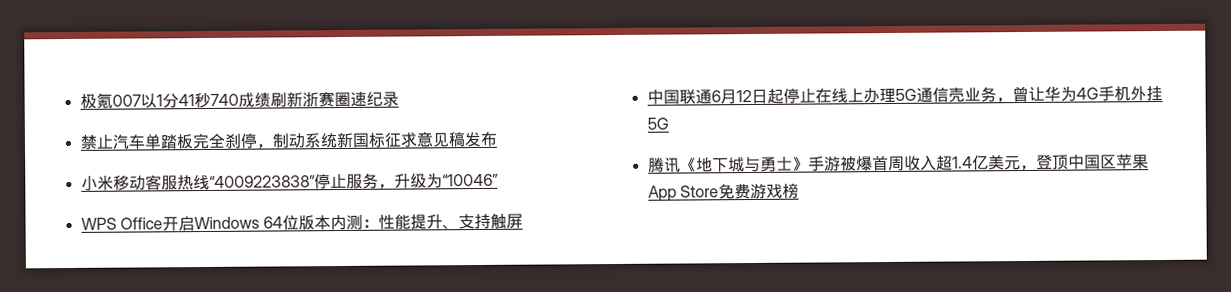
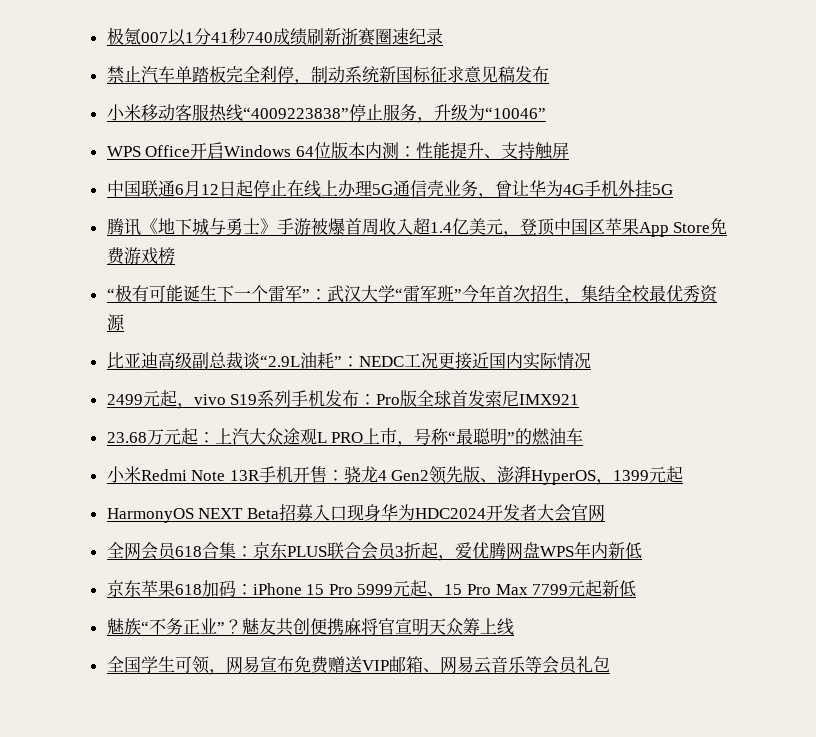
(799, 190) none -> [106,284,718,304] [106,314,125,331] [106,352,591,370] [106,390,580,409] [106,428,584,447] [106,466,684,485] [106,504,605,523] [106,541,642,561] [106,580,637,597] [106,618,514,636] [106,656,610,675] // “极有可能诞生下一个雷军”：武汉大学“雷军班”今年首次招生，集结全校最优秀资源 // 比亚迪高级副总裁谈“2.9L油耗”：NEDC工况更接近国内实际情况 // 2499元起，vivo S19系列手机发布：Pro版全球首发索尼IMX921 // 23.68万元起：上汽大众途观L PRO上市，号称“最聪明”的燃油车 // 小米Redmi Note 13R手机开售：骁龙4 Gen2领先版、澎湃HyperOS，1399元起 // HarmonyOS NEXT Beta招募入口现身华为HDC2024开发者大会官网 // 全网会员618合集：京东PLUS联合会员3折起，爱优腾网盘WPS年内新低 // 京东苹果618加码：iPhone 15 Pro 5999元起、15 Pro Max 7799元起新低 // 魅族“不务正业”？魅友共创便携麻将官宣明天众筹上线 // 全国学生可领，网易宣布免费赠送VIP邮箱、网易云音乐等会员礼包

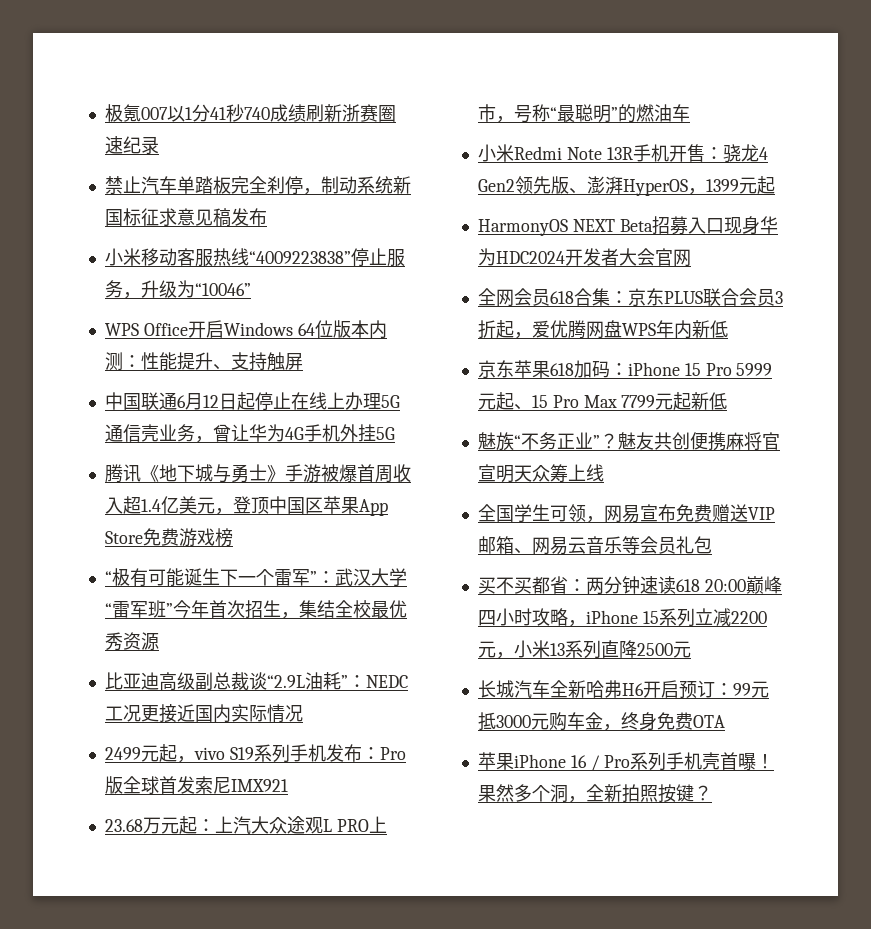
(610, 664) none -> [477,576,782,594] [477,608,767,627] [477,640,691,659] [477,680,769,699] [477,712,725,731] [477,752,775,771] [477,784,712,803] // 买不买都省：两分钟速读618 20:00巅峰四小时攻略，iPhone 15系列立减2200元，小米13系列直降2500元 // 长城汽车全新哈弗H6开启预订：99元抵3000元购车金，终身免费OTA // 苹果iPhone 16 / Pro系列手机壳首曝！果然多个洞，全新拍照按键？

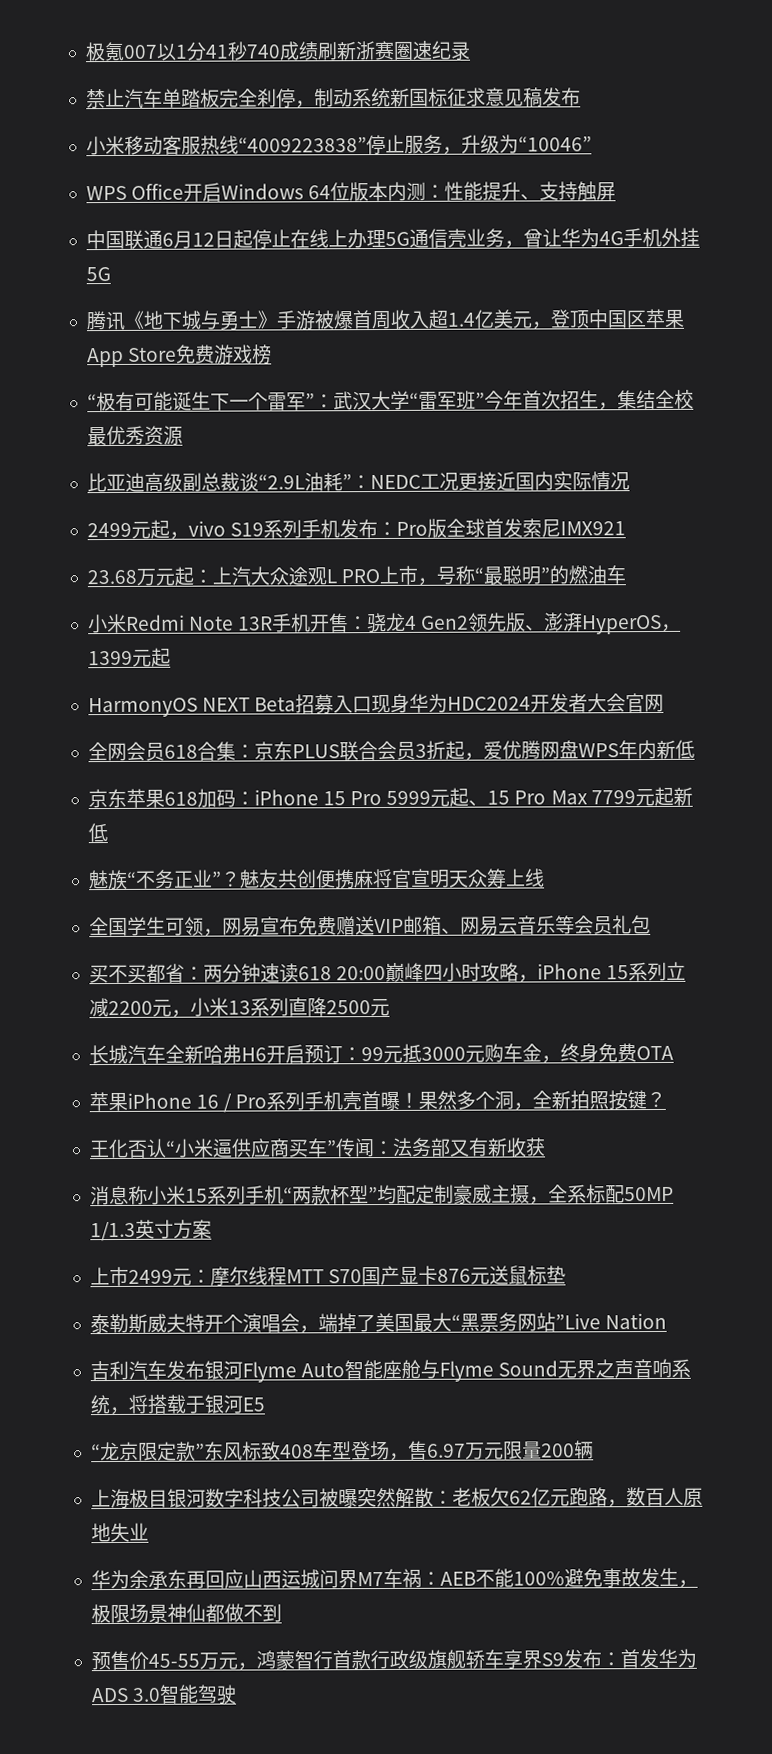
(712, 793) none -> [88,1137,546,1159] [89,1184,674,1206] [89,1219,212,1242] [89,1265,567,1287] [89,1312,668,1334] [89,1358,692,1383] [89,1394,265,1416] [90,1440,594,1462] [90,1487,703,1510] [90,1522,149,1543] [90,1567,698,1590] [90,1603,282,1624] [90,1648,697,1671] [90,1684,238,1705] // 王化否认“小米逼供应商买车”传闻：法务部又有新收获 // 消息称小米15系列手机“两款杯型”均配定制豪威主摄，全系标配50MP 1/1.3英寸方案 // 上市2499元：摩尔线程MTT S70国产显卡876元送鼠标垫 // 泰勒斯威夫特开个演唱会，端掉了美国最大“黑票务网站”Live Nation // 吉利汽车发布银河Flyme Auto智能座舱与Flyme Sound无界之声音响系统，将搭载于银河E5 // “龙京限定款”东风标致408车型登场，售6.97万元限量200辆 // 上海极目银河数字科技公司被曝突然解散：老板欠62亿元跑路，数百人原地失业 // 华为余承东再回应山西运城问界M7车祸：AEB不能100%避免事故发生，极限场景神仙都做不到 // 预售价45-55万元，鸿蒙智行首款行政级旗舰轿车享界S9发布：首发华为ADS 3.0智能驾驶

